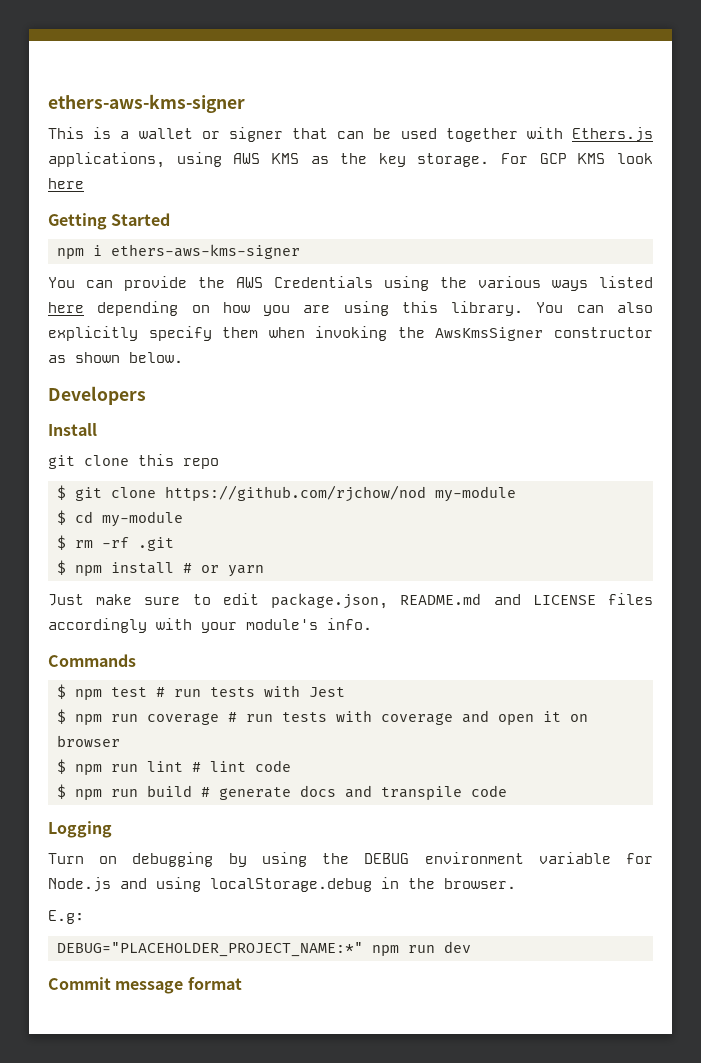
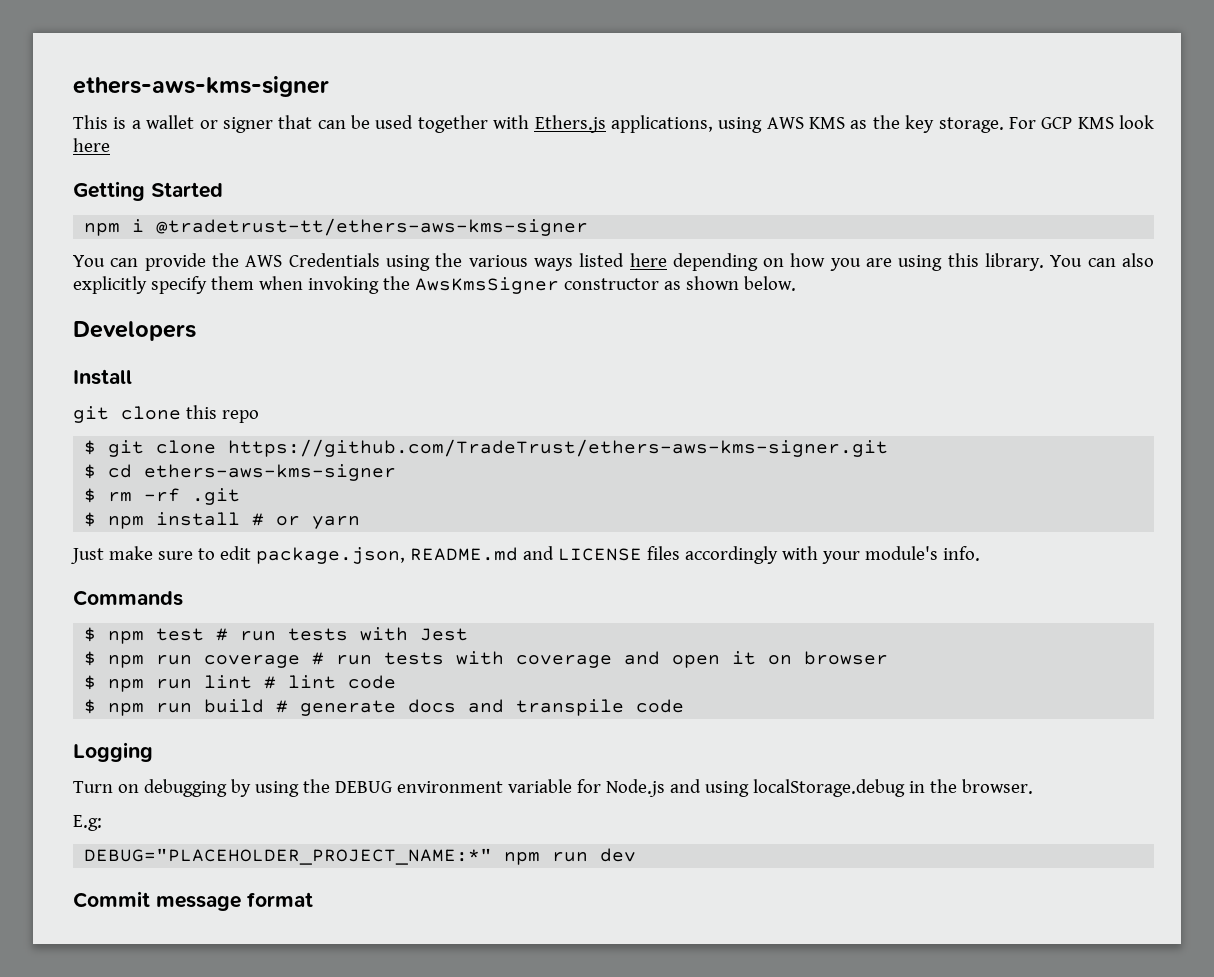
[110,244,300,259] ethers-aws-kms-signer -> [156,218,589,236] @tradetrust-tt/ethers-aws-kms-signer
[164,485,516,502] https://github.com/rjchow/nod my-module -> [228,439,889,457] https://github.com/TradeTrust/ethers-aws-kms-signer.git
[101,511,183,527] my-module -> [144,464,397,481] ethers-aws-kms-signer

